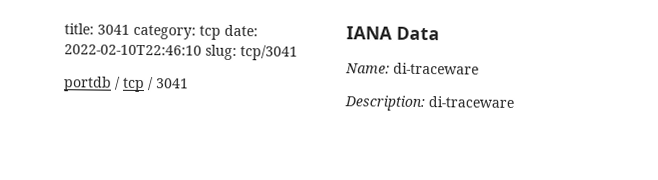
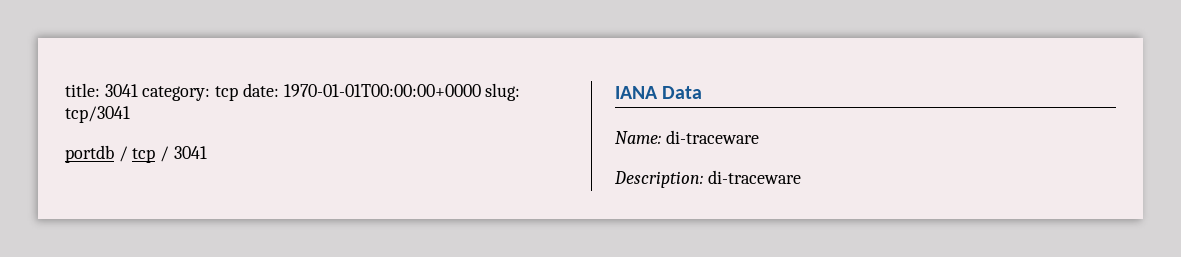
[64,44,202,56] 2022-02-10T22:46:10 -> [283,84,481,97] 1970-01-01T00:00:00+0000

